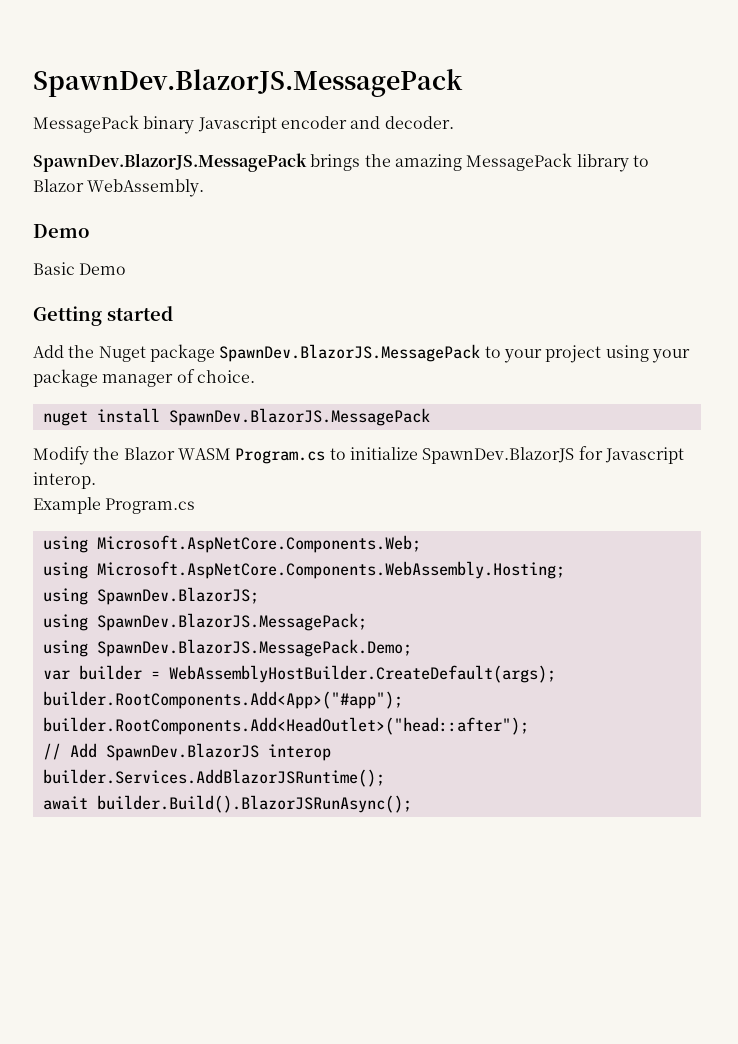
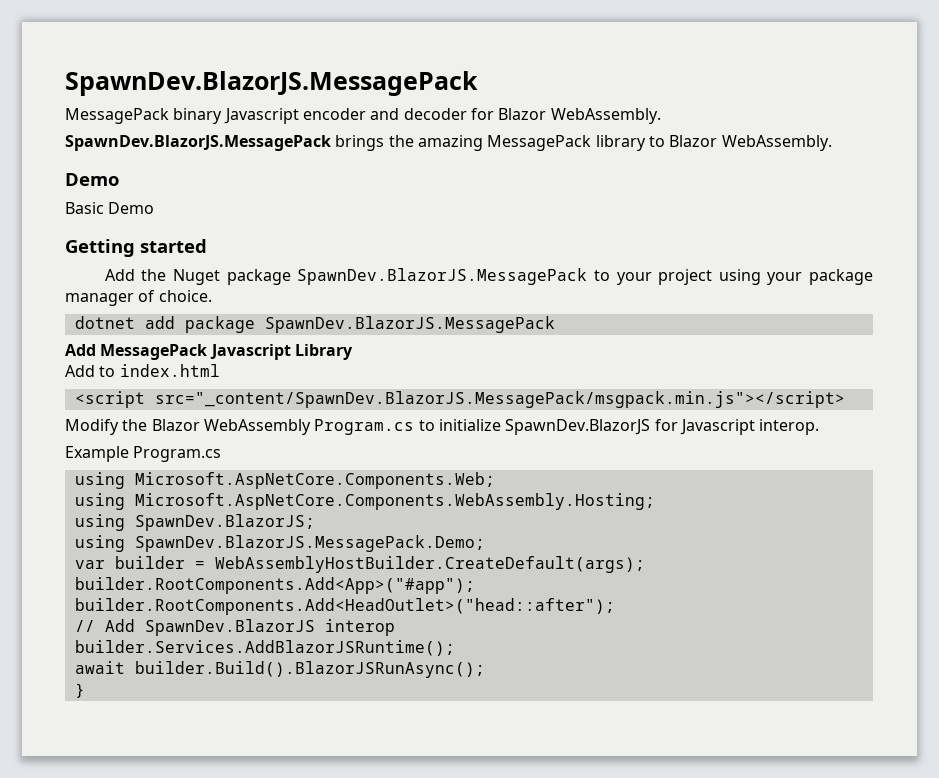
[384,116,454,129] decoder. -> [403,108,661,124] decoder for Blazor WebAssembly.
[42,408,430,426] nuget install SpawnDev.BlazorJS.MessagePack -> [74,316,555,333] [65,344,353,360] [65,364,220,377] [74,391,845,408] dotnet add package SpawnDev.BlazorJS.MessagePack // Add MessagePack Javascript Library // Add to index.html // <script src="_content/SpawnDev.BlazorJS.MessagePack/msgpack.min.js"></script>
[177,448,231,460] WASM -> [203,419,311,435] WebAssembly
[42,613,367,631] // using SpawnDev.BlazorJS.MessagePack; -> (315, 522) none
(412, 804) none -> [74,683,85,698] // }

